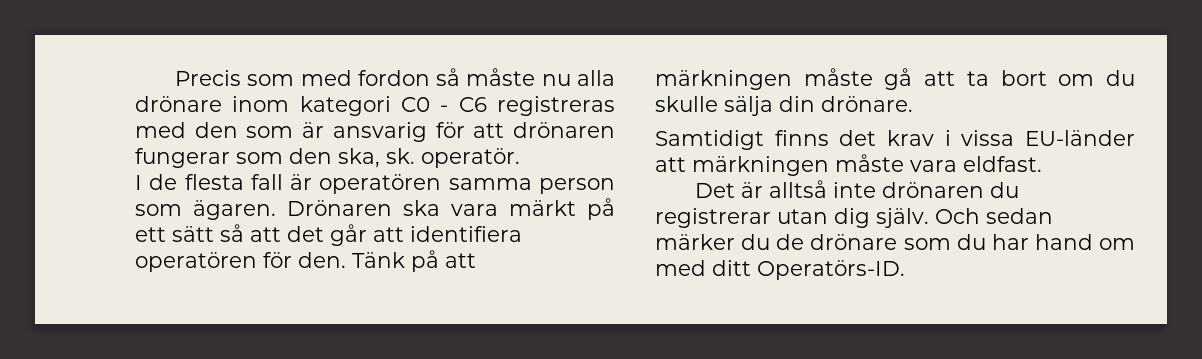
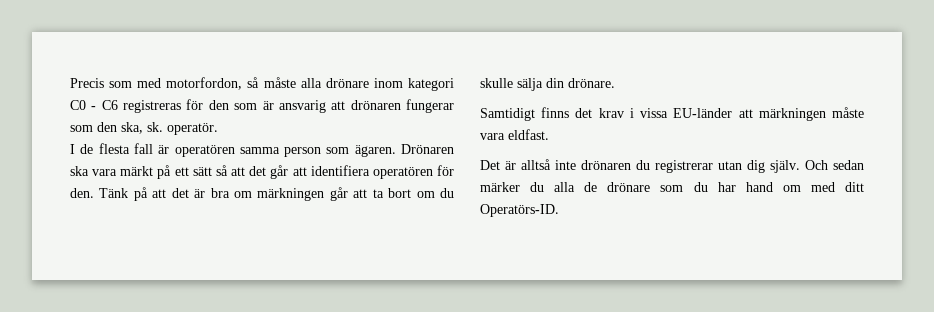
[357,70,430,86] fordon -> [166,77,243,90] motorfordon,
[541,74,571,86] nu -> (296, 82) none
[135,122,186,138] med -> [186,99,204,110] för
[435,122,465,138] för -> (326, 106) none
[655,68,913,90] märkningen måste gå -> [171,187,348,201] det är bra om märkningen går
(771, 242) none -> [554,182,576,192] alla

